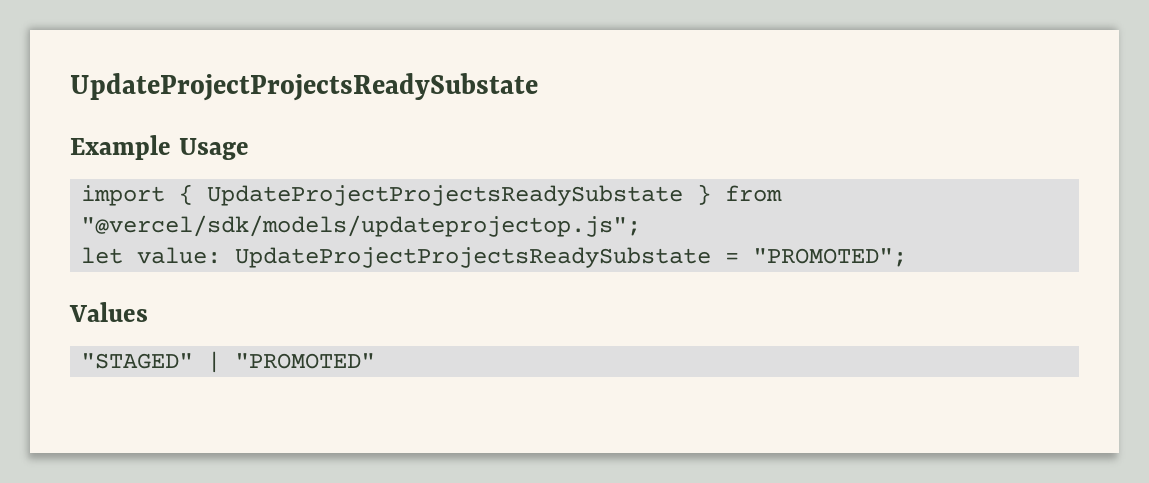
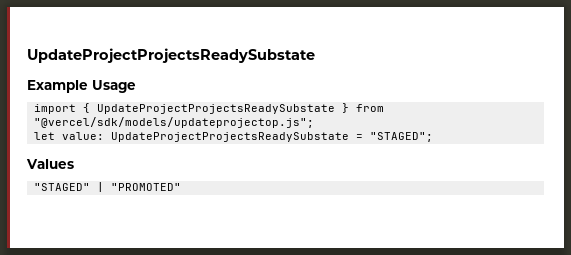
[753,248,908,267] "PROMOTED"; -> [369,132,433,142] "STAGED";

